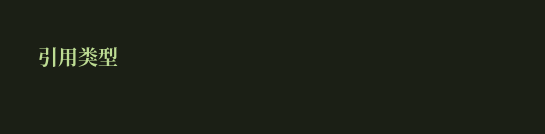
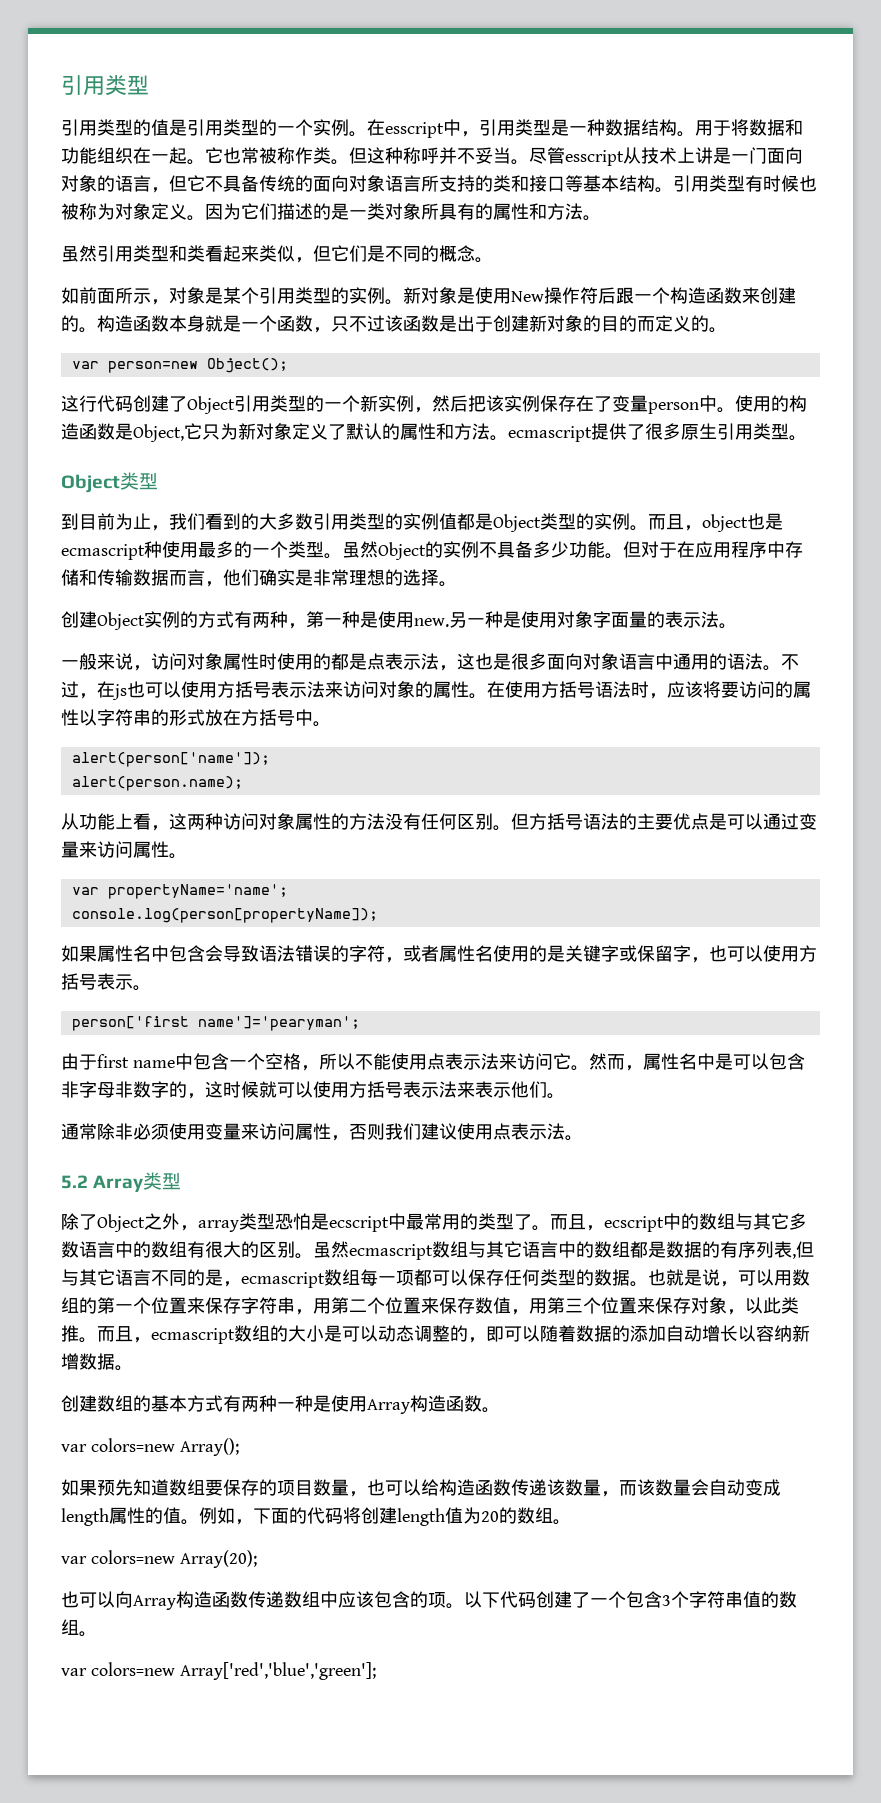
[38,47,118,68] 引用类型 -> [61,75,149,95] [61,119,803,138] [61,147,803,166] [61,175,817,193] [61,203,601,221] [61,245,493,263] [61,287,796,305] [61,315,727,333] [71,358,288,373] [61,395,807,414] [61,423,807,442] [61,472,158,493] [61,513,783,532] [61,541,803,560] [61,569,457,587] [61,611,737,630] [61,653,799,671] [61,681,811,700] [61,709,331,727] [71,752,270,767] [71,776,243,791] [61,813,817,831] [61,841,187,859] [71,884,288,899] [71,908,378,923] [61,945,817,963] [61,973,151,991] [71,1016,360,1031] [61,1053,805,1071] [61,1081,565,1099] [61,1123,583,1141] [61,1172,182,1192] [61,1213,807,1232] [61,1241,814,1260] [61,1269,810,1288] [61,1297,799,1315] [61,1325,810,1344] [61,1353,133,1371] [61,1395,500,1414] [61,1438,239,1456] [61,1479,781,1497] [61,1507,571,1526] [61,1550,257,1568] [61,1591,797,1610] [61,1619,97,1637] [61,1662,376,1680] 引用类型 // 引用类型的值是引用类型的一个实例。在esscript中，引用类型是一种数据结构。用于将数据和功能组织在一起。它也常被称作类。但这种称呼并不妥当。尽管esscript从技术上讲是一门面向对象的语言，但它不具备传统的面向对象语言所支持的类和接口等基本结构。引用类型有时候也被称为对象定义。因为它们描述的是一类对象所具有的属性和方法。 // 虽然引用类型和类看起来类似，但它们是不同的概念。 // 如前面所示，对象是某个引用类型的实例。新对象是使用New操作符后跟一个构造函数来创建的。构造函数本身就是一个函数，只不过该函数是出于创建新对象的目的而定义的。 // var person=new Object(); // 这行代码创建了Object引用类型的一个新实例，然后把该实例保存在了变量person中。使用的构造函数是Object,它只为新对象定义了默认的属性和方法。ecmascript提供了很多原生引用类型。 // Object类型 // 到目前为止，我们看到的大多数引用类型的实例值都是Object类型的实例。而且，object也是ecmascript种使用最多的一个类型。虽然Object的实例不具备多少功能。但对于在应用程序中存储和传输数据而言，他们确实是非常理想的选择。 // 创建Object实例的方式有两种，第一种是使用new.另一种是使用对象字面量的表示法。 // 一般来说，访问对象属性时使用的都是点表示法，这也是很多面向对象语言中通用的语法。不过，在js也可以使用方括号表示法来访问对象的属性。在使用方括号语法时，应该将要访问的属性以字符串的形式放在方括号中。 // alert(person['name']); // alert(person.name); // 从功能上看，这两种访问对象属性的方法没有任何区别。但方括号语法的主要优点是可以通过变量来访问属性。 // var propertyName='name'; // console.log(person[propertyName]); // 如果属性名中包含会导致语法错误的字符，或者属性名使用的是关键字或保留字，也可以使用方括号表示。 // person['first name']='pearyman'; // 由于first name中包含一个空格，所以不能使用点表示法来访问它。然而，属性名中是可以包含非字母非数字的，这时候就可以使用方括号表示法来表示他们。 // 通常除非必须使用变量来访问属性，否则我们建议使用点表示法。 // 5.2 Array类型 // 除了Object之外，array类型恐怕是ecscript中最常用的类型了。而且，ecscript中的数组与其它多数语言中的数组有很大的区别。虽然ecmascript数组与其它语言中的数组都是数据的有序列表,但与其它语言不同的是，ecmascript数组每一项都可以保存任何类型的数据。也就是说，可以用数组的第一个位置来保存字符串，用第二个位置来保存数值，用第三个位置来保存对象，以此类推。而且，ecmascript数组的大小是可以动态调整的，即可以随着数据的添加自动增长以容纳新增数据。 // 创建数组的基本方式有两种一种是使用Array构造函数。 // var colors=new Array(); // 如果预先知道数组要保存的项目数量，也可以给构造函数传递该数量，而该数量会自动变成length属性的值。例如，下面的代码将创建length值为20的数组。 // var colors=new Array(20); // 也可以向Array构造函数传递数组中应该包含的项。以下代码创建了一个包含3个字符串值的数组。 // var colors=new Array['red','blue','green'];

